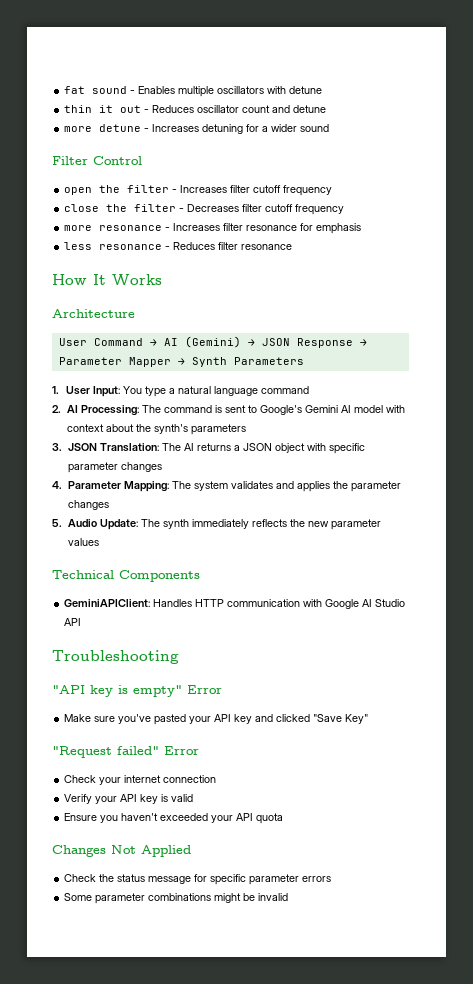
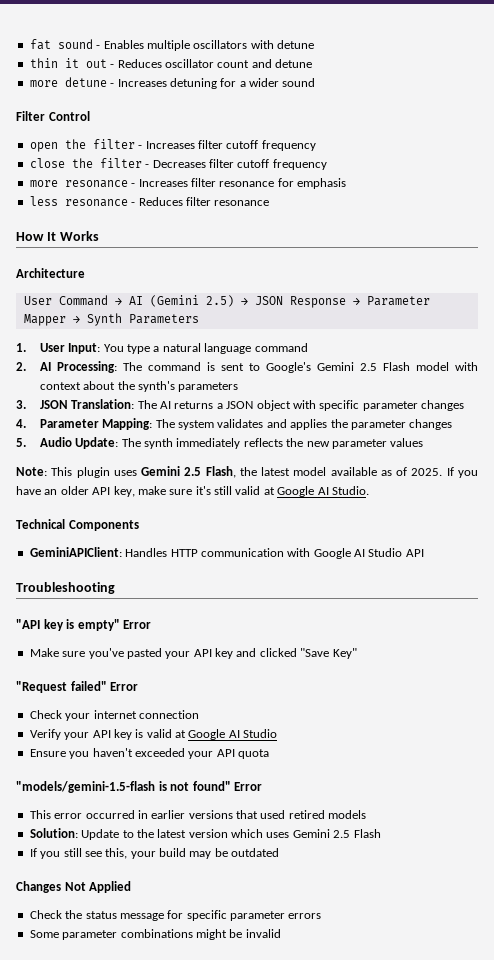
[184,336,241,348] (Gemini) -> [149,295,234,307] (Gemini 2.5)
[340,405,351,413] AI -> [359,362,410,371] 2.5 Flash
(99, 542) none -> [16,466,478,478] [16,486,369,497] // Note: This plugin uses Gemini 2.5 Flash, the latest model available as of 2025. If you have an older API key, make sure it's still valid at Google AI Studio.
(194, 798) none -> [175,729,278,740] at Google AI Studio
(284, 818) none -> [16,781,263,793] [29,810,367,819] [29,828,381,840] [29,848,280,859] // "models/gemini-1.5-flash is not found" Error // This error occurred in earlier versions that used retired models // Solution: Update to the latest version which uses Gemini 2.5 Flash // If you still see this, your build may be outdated

